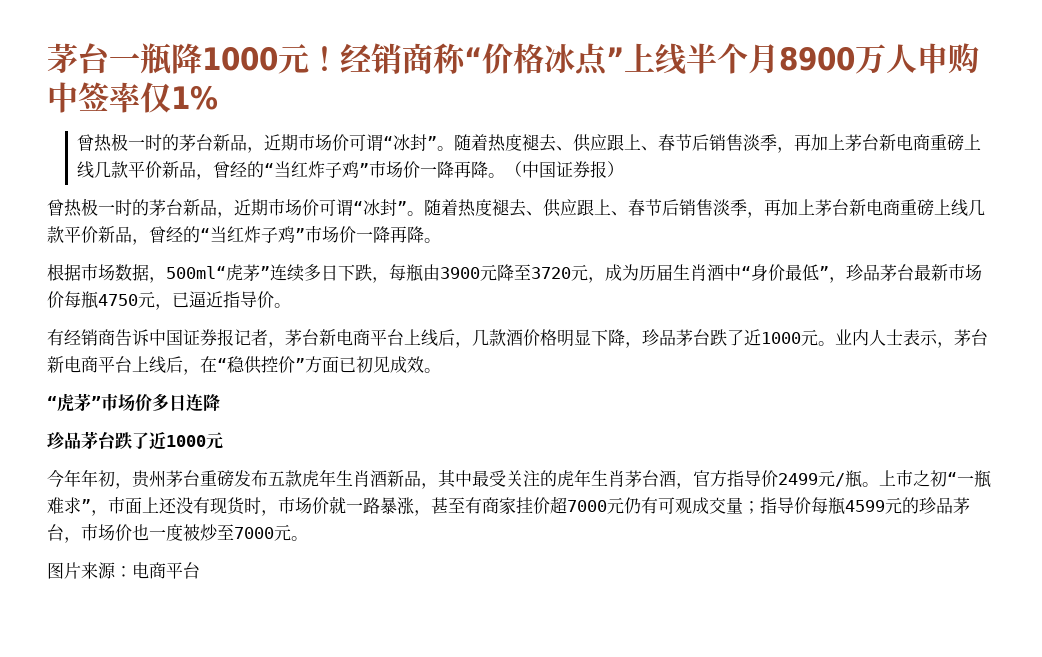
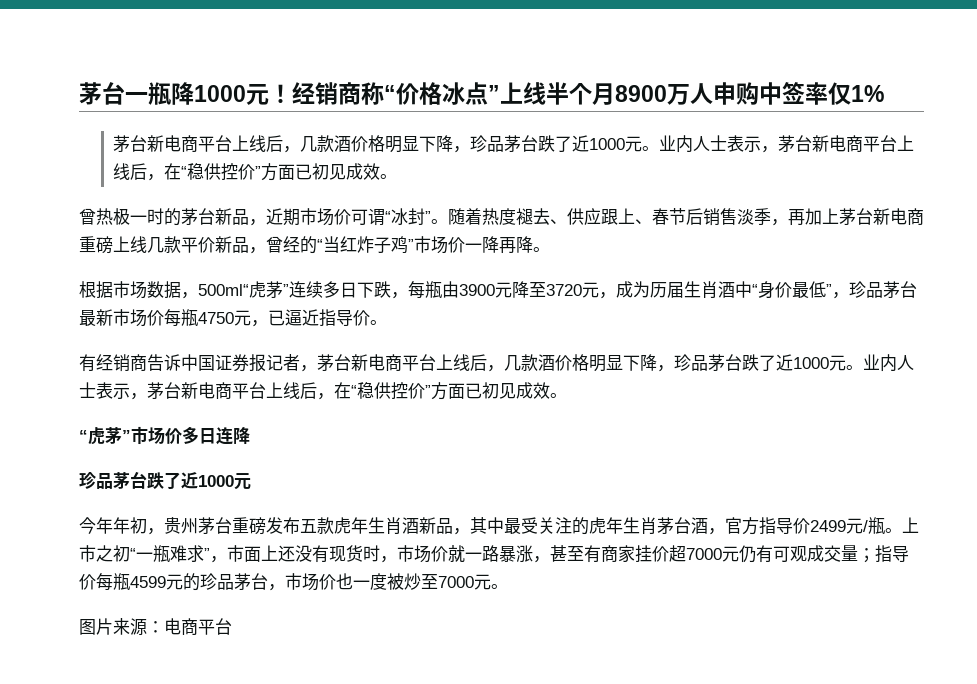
[77,133,982,153] [77,161,625,180] 曾热极一时的茅台新品，近期市场价可谓“冰封”。随着热度褪去、供应跟上、春节后销售淡季，再加上茅台新电商重磅上线几款平价新品，曾经的“当红炸子鸡”市场价一降再降。（中国证券报） -> [112,135,914,153] [112,163,397,181] 茅台新电商平台上线后，几款酒价格明显下降，珍品茅台跌了近1000元。业内人士表示，茅台新电商平台上线后，在“稳供控价”方面已初见成效。

